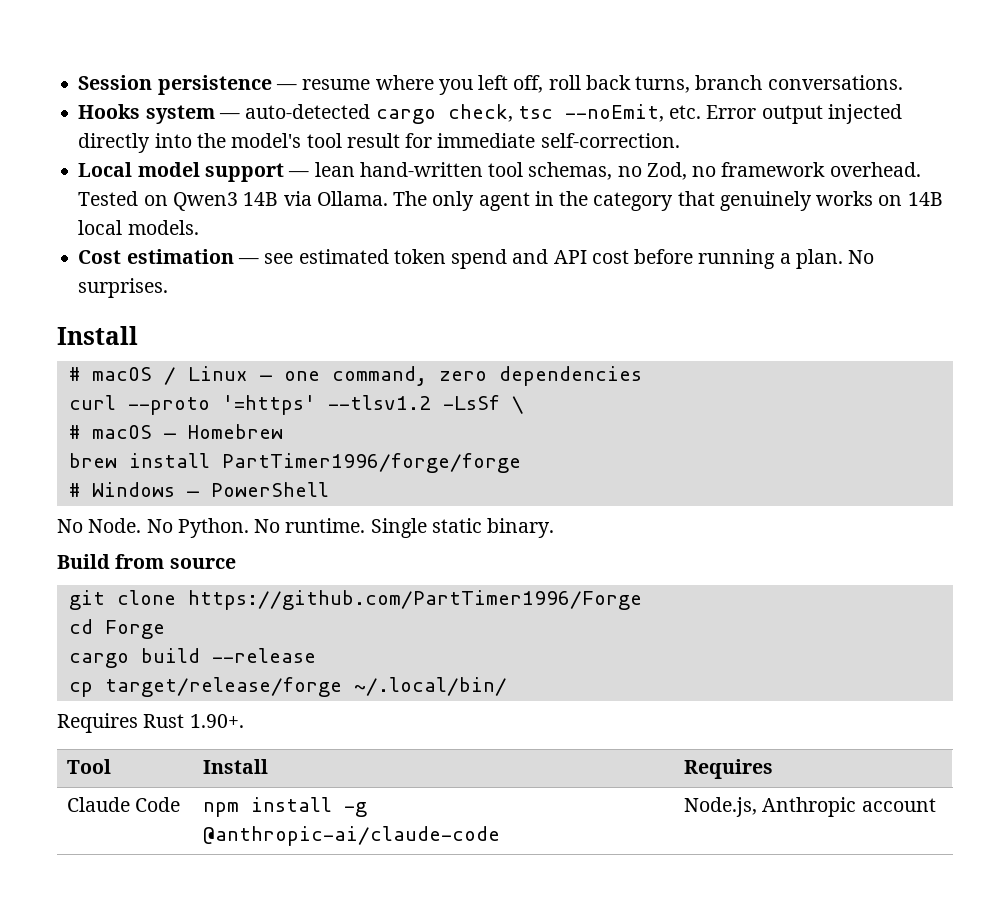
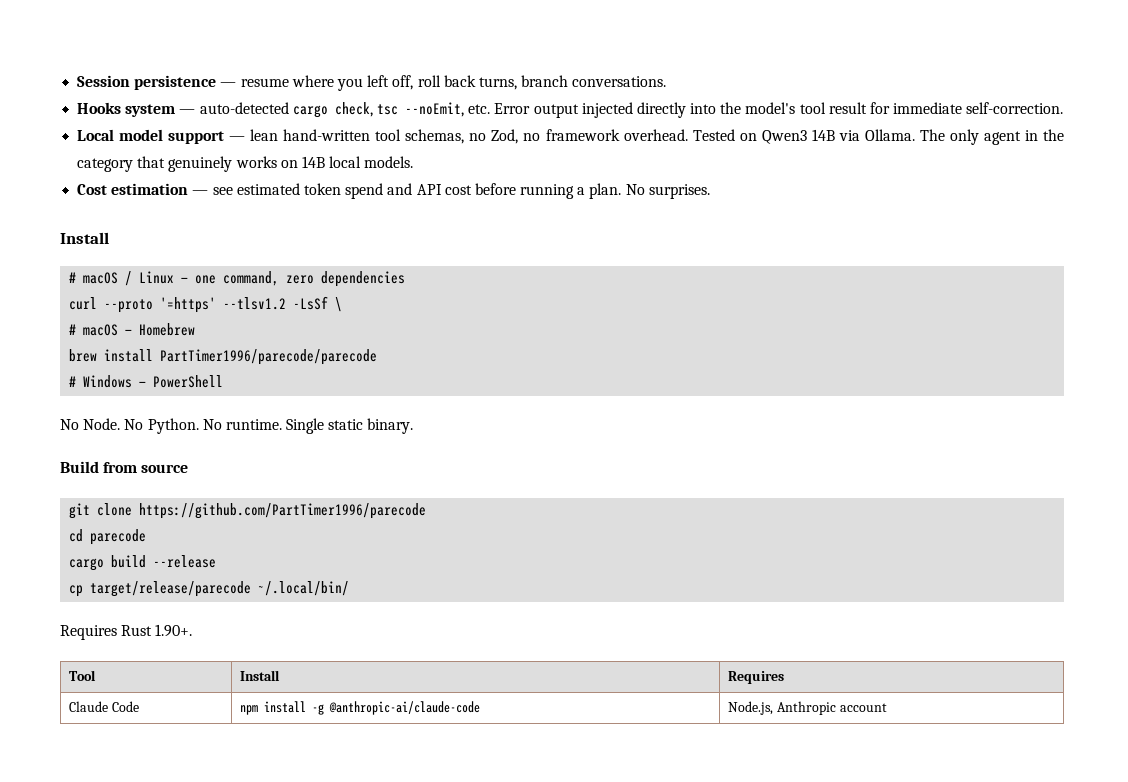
[221,453,521,473] PartTimer1996/forge/forge -> [160,349,378,365] PartTimer1996/parecode/parecode
[187,590,642,610] https://github.com/PartTimer1996/Forge -> [139,503,427,519] https://github.com/PartTimer1996/parecode
[104,620,165,639] Forge -> [90,529,147,545] parecode
[104,677,342,697] target/release/forge -> [90,581,252,597] target/release/parecode

